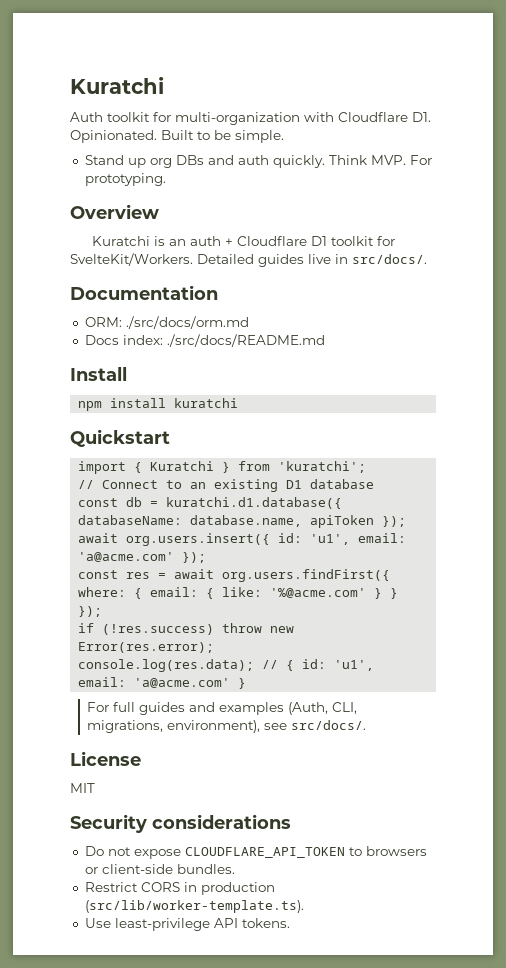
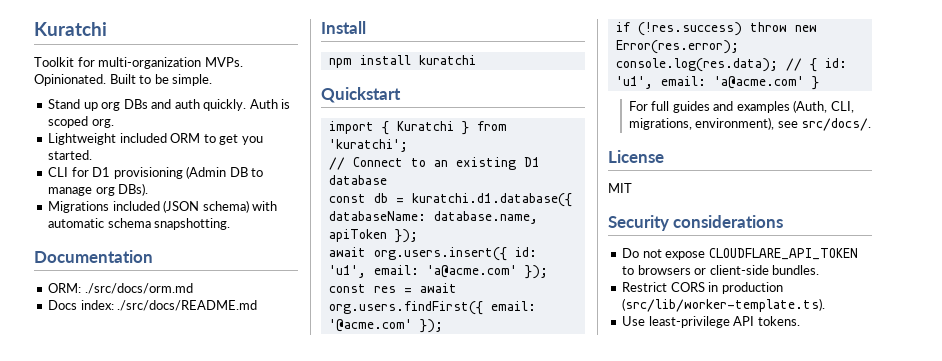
[70,112,431,125] Auth toolkit for multi-organization with Cloudflare D1. -> [34,57,243,69] Toolkit for multi-organization MVPs.
[328,155,432,165] [84,173,166,186] [70,204,159,219] [91,236,395,246] [70,253,427,267] Think MVP. For prototyping. // Overview // Kuratchi is an auth + Cloudflare D1 toolkit for SvelteKit/Workers. Detailed guides live in src/docs/. -> [249,99,291,109] [48,116,114,128] [48,133,263,145] [48,150,93,160] [48,166,264,179] [48,183,149,196] [48,200,278,213] [48,218,231,230] Auth is scoped org. // Lightweight included ORM to get you started. // CLI for D1 provisioning (Admin DB to manage org DBs). // Migrations included (JSON schema) with automatic schema snapshotting.
[78,587,399,599] where: { email: { like: '%@acme.com' } } -> [490,301,536,311] [328,319,412,332] email: '@acme.com'

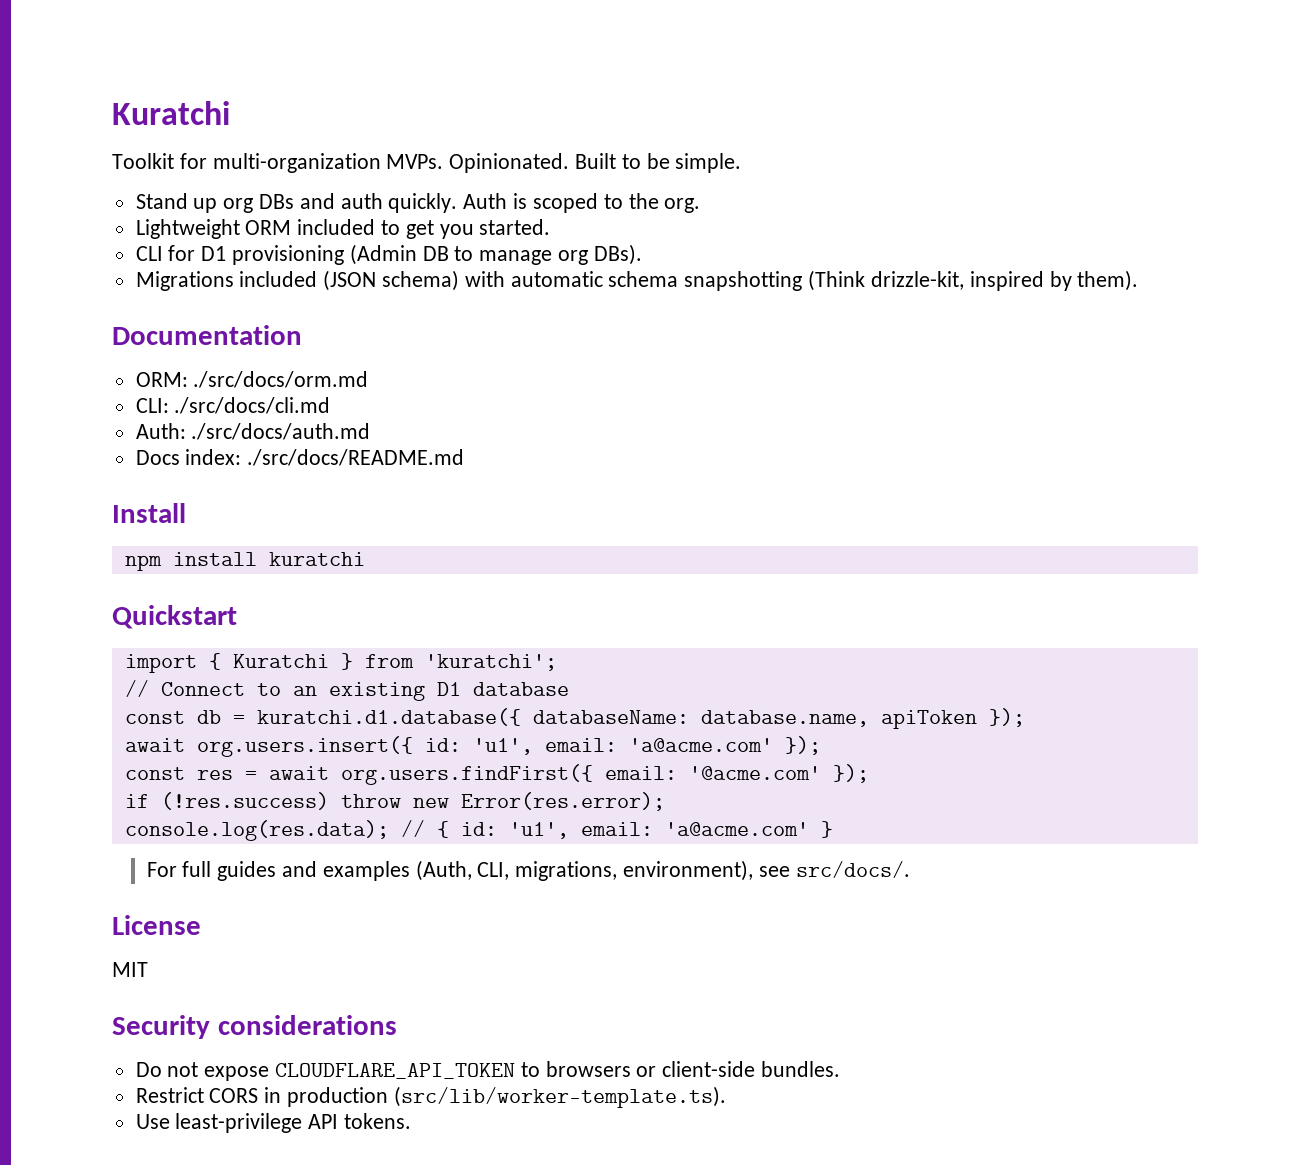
(89, 122) none -> [603,193,659,209] to the
[119,133,201,143] included ORM -> [245,219,376,235] ORM included
[154,218,231,230] snapshotting. -> [684,270,1139,291] snapshotting (Think drizzle-kit, inspired by them).
(193, 288) none -> [135,397,331,414] [135,423,371,440] // CLI: ./src/docs/cli.md // Auth: ./src/docs/auth.md

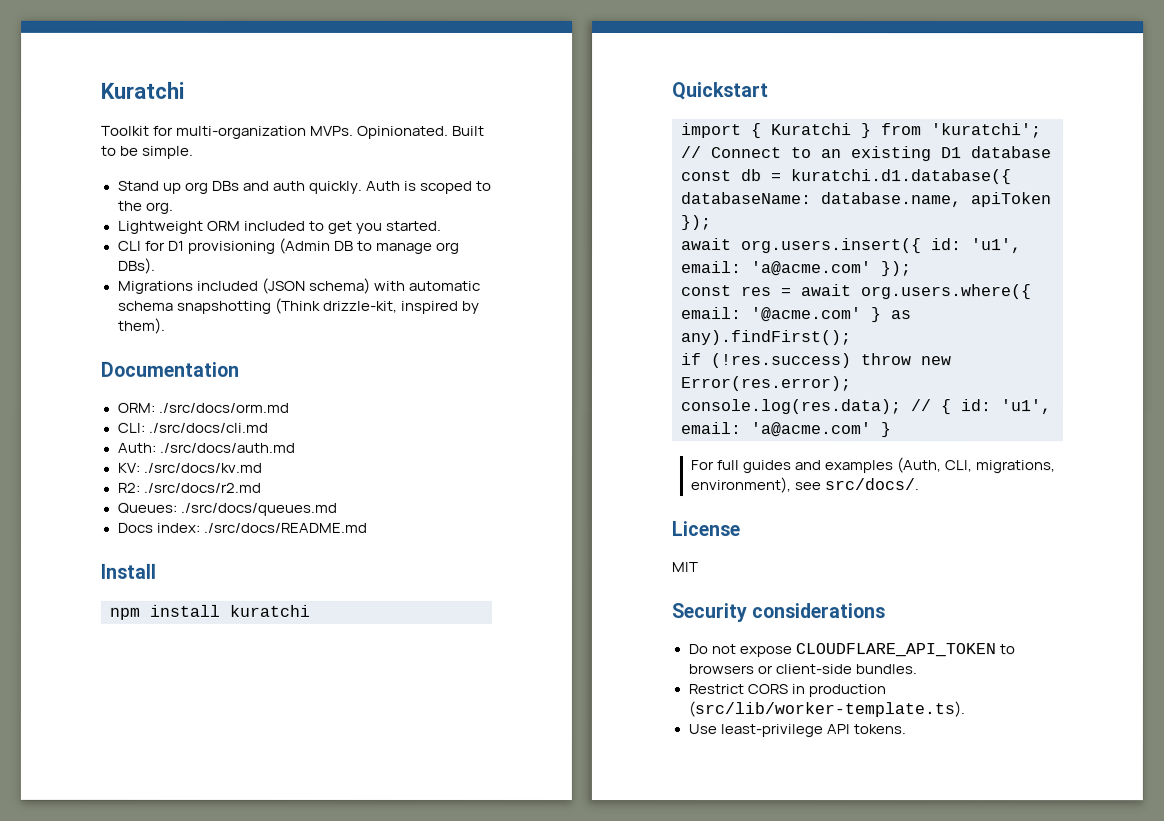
(371, 431) none -> [116,462,262,473] [116,482,261,493] [116,502,337,516] // KV: ./src/docs/kv.md // R2: ./src/docs/r2.md // Queues: ./src/docs/queues.md
[340,764,593,785] org.users.findFirst({ -> [861,284,1032,300] org.users.where({
[832,764,869,783] }); -> [871,307,912,323] [681,330,852,346] } as any).findFirst();

